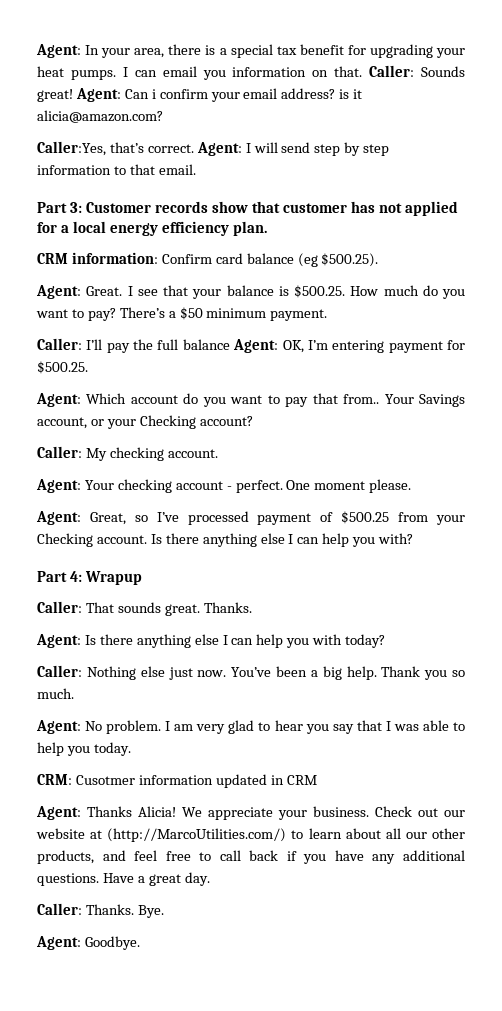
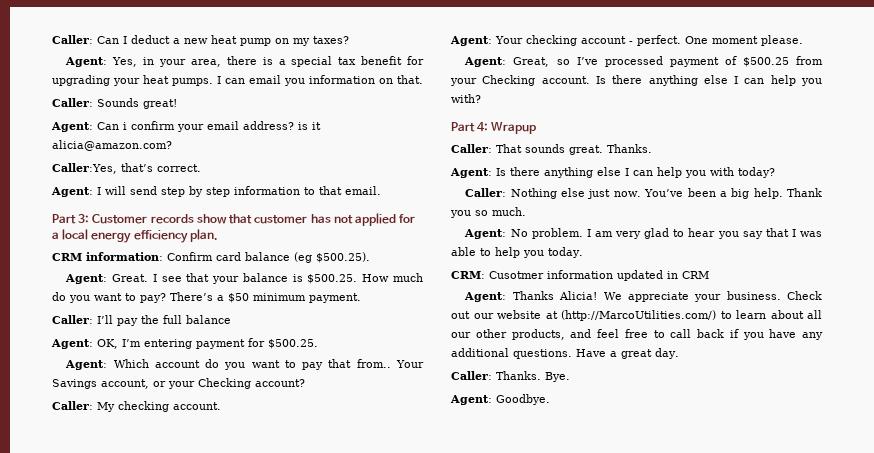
[36,44,100,58] Agent: In -> [52,35,349,46] [65,57,155,67] Caller: Can I deduct a new heat pump on my taxes? // Agent: Yes, in
(363, 71) none -> (423, 79) //
(73, 95) none -> (177, 104) //
(194, 148) none -> (201, 168) //
(230, 344) none -> (231, 319) //

